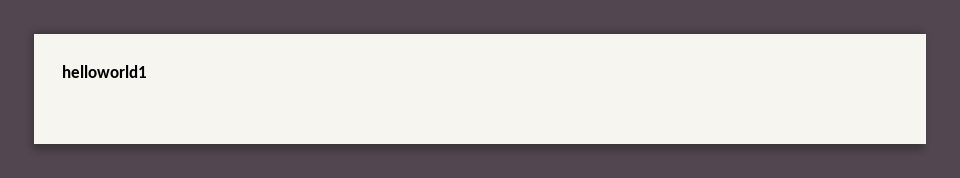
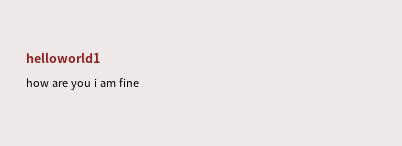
(147, 71) none -> [26,78,139,90] // how are you i am fine

